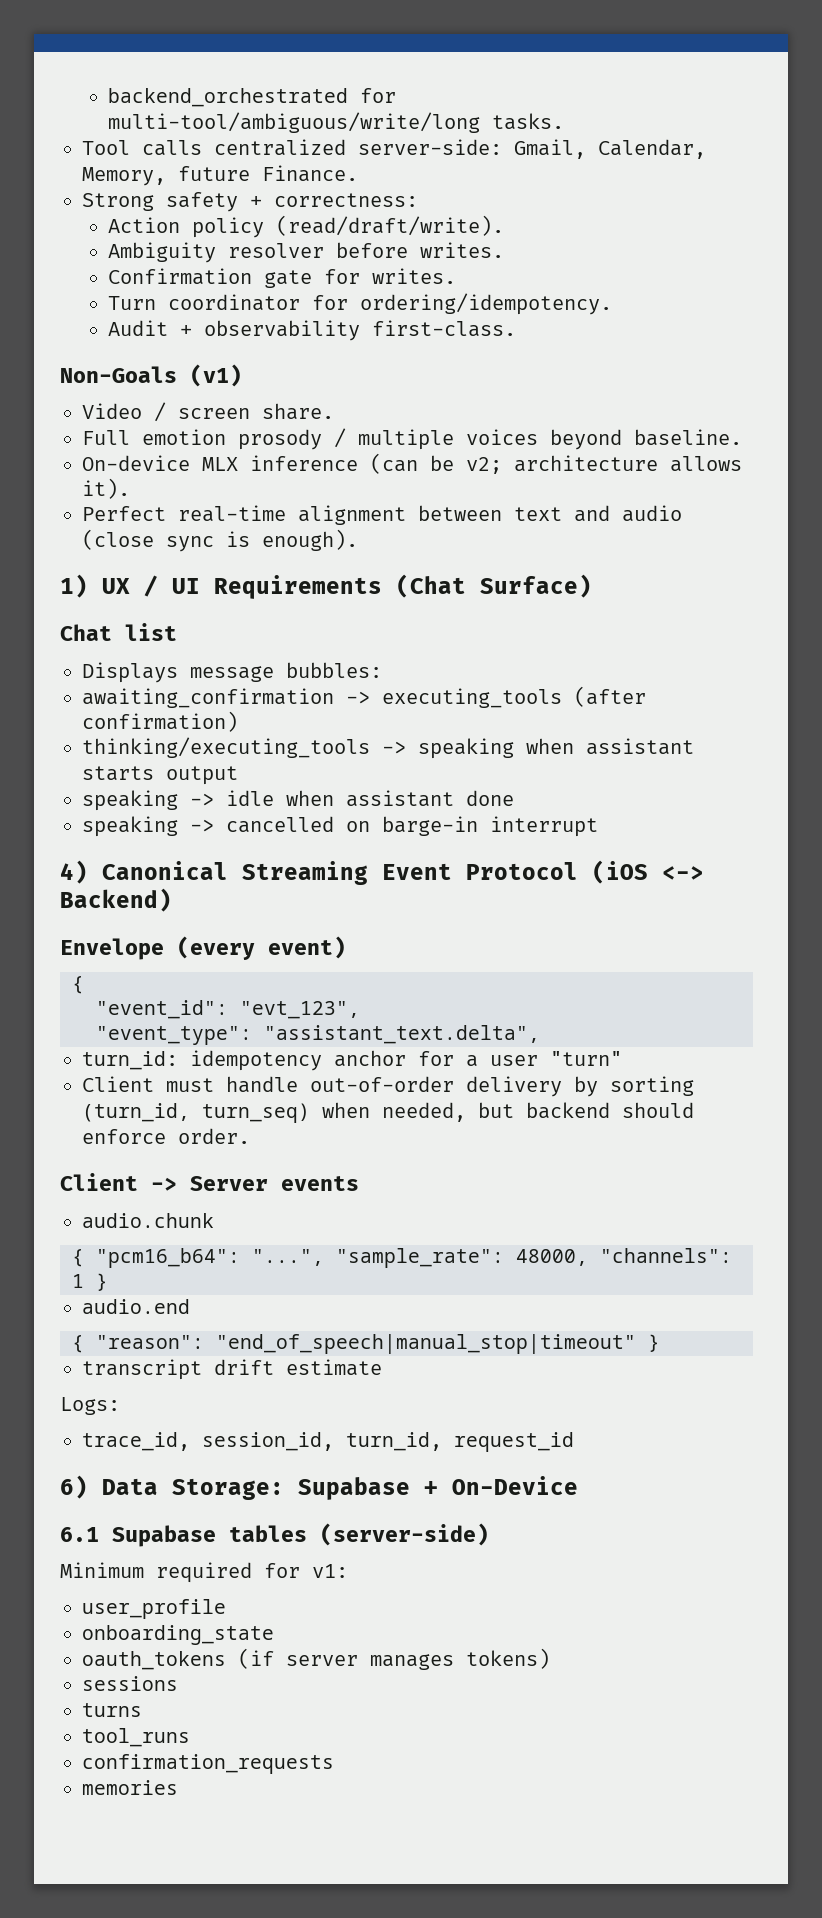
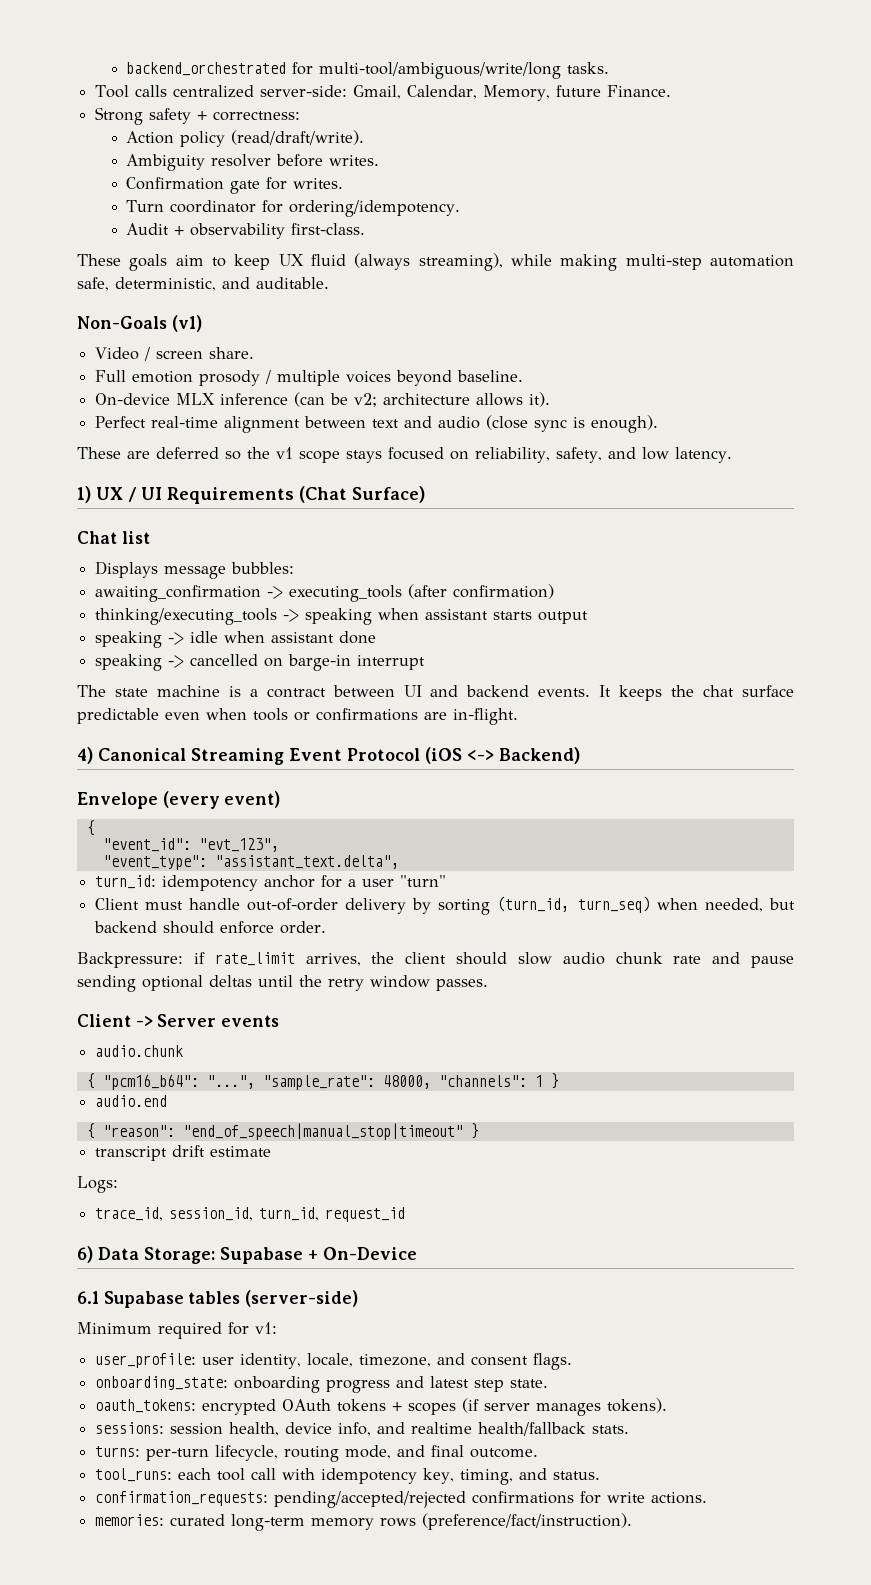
(516, 328) none -> [77,253,794,271] [77,277,329,291] // These goals aim to keep UX fluid (always streaming), while making multi-step automation safe, deterministic, and auditable.
(358, 540) none -> [77,447,732,463] // These are deferred so the v1 scope stays focused on reliability, safety, and low latency.
(598, 826) none -> [77,685,794,701] [77,708,518,725] // The state machine is a contract between UI and backend events. It keeps the chat surface predictable even when tools or confirmations are in-flight.
(250, 1136) none -> [77,952,794,968] [77,975,488,992] // Backpressure: if rate_limit arrives, the client should slow audio chunk rate and pause sending optional deltas until the retry window passes.
[82,1599,226,1619] [82,1625,274,1645] [82,1648,550,1670] [82,1676,178,1691] [82,1703,142,1717] [82,1728,190,1747] [82,1754,334,1774] [82,1780,178,1795] user_profile // onboarding_state // oauth_tokens (if server manages tokens) // sessions // turns // tool_runs // confirmation_requests // memories -> [95,1353,573,1370] [95,1376,549,1393] [95,1398,668,1416] [95,1422,630,1436] [95,1445,539,1462] [95,1468,601,1485] [95,1491,708,1508] [95,1513,633,1531] user_profile: user identity, locale, timezone, and consent flags. // onboarding_state: onboarding progress and latest step state. // oauth_tokens: encrypted OAuth tokens + scopes (if server manages tokens). // sessions: session health, device info, and realtime health/fallback stats. // turns: per-turn lifecycle, routing mode, and final outcome. // tool_runs: each tool call with idempotency key, timing, and status. // confirmation_requests: pending/accepted/rejected confirmations for write actions. // memories: curated long-term memory rows (preference/fact/instruction).

